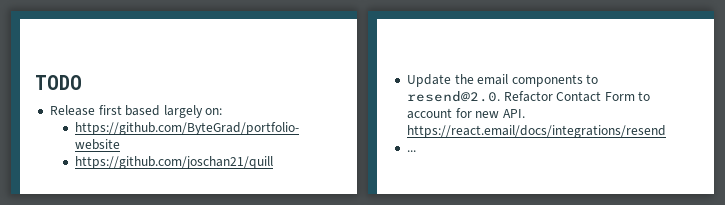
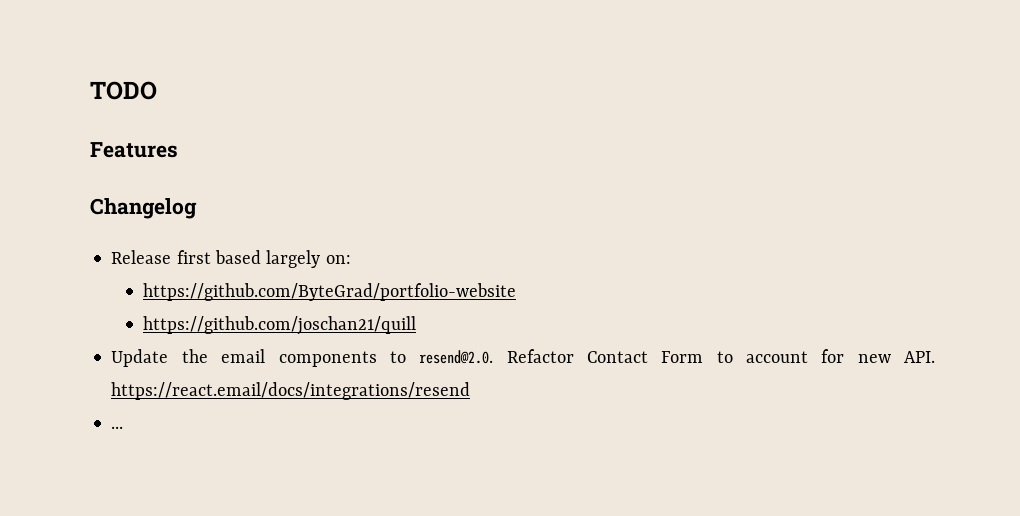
(82, 82) none -> [90,142,178,158] [90,198,197,219] // Features // Changelog

